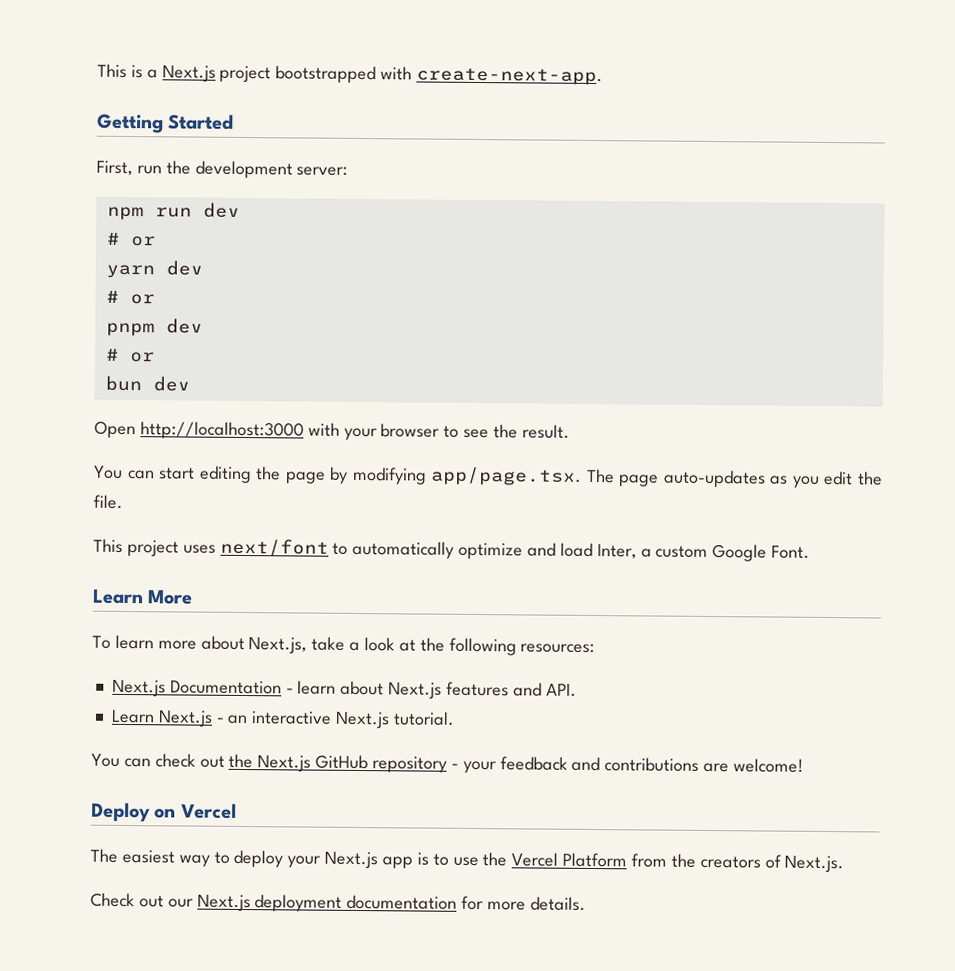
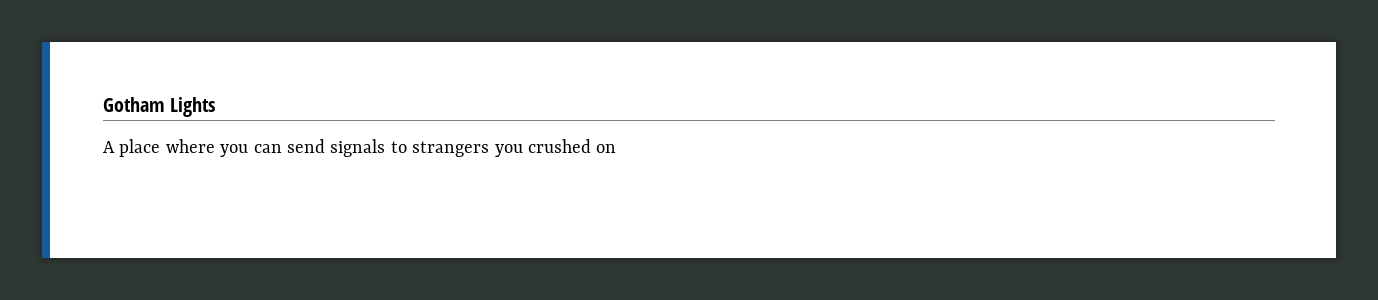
[97,63,604,86] [97,113,235,134] [96,160,349,179] [106,202,240,221] [106,232,156,247] [105,260,203,279] [105,290,155,305] [105,318,203,337] [105,348,155,363] [104,375,190,392] [94,420,570,441] [94,465,883,488] [93,494,123,509] [93,538,811,562] [92,588,194,605] [92,634,596,656] [111,679,577,699] [110,709,455,729] [91,753,805,774] [91,802,237,823] [90,848,845,873] [90,892,586,912] This is a Next.js project bootstrapped with create-next-app. // Getting Started // First, run the development server: // npm run dev // # or // yarn dev // # or // pnpm dev // # or // bun dev // Open http://localhost:3000 with your browser to see the result. // You can start editing the page by modifying app/page.tsx. The page auto-updates as you edit the file. // This project uses next/font to automatically optimize and load Inter, a custom Google Font. // Learn More // To learn more about Next.js, take a look at the following resources: // Next.js Documentation - learn about Next.js features and API. // Learn Next.js - an interactive Next.js tutorial. // You can check out the Next.js GitHub repository - your feedback and contributions are welcome! // Deploy on Vercel // The easiest way to deploy your Next.js app is to use the Vercel Platform from the creators of Next.js. // Check out our Next.js deployment documentation for more details. -> [103,97,216,117] [103,139,617,157] Gotham Lights // A place where you can send signals to strangers you crushed on

